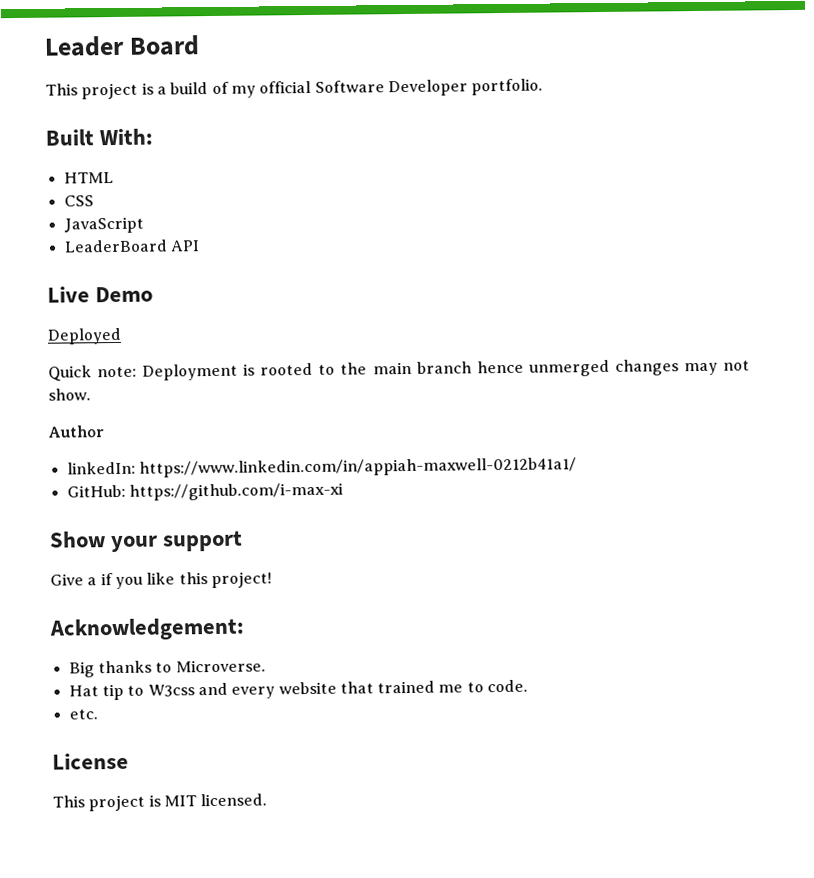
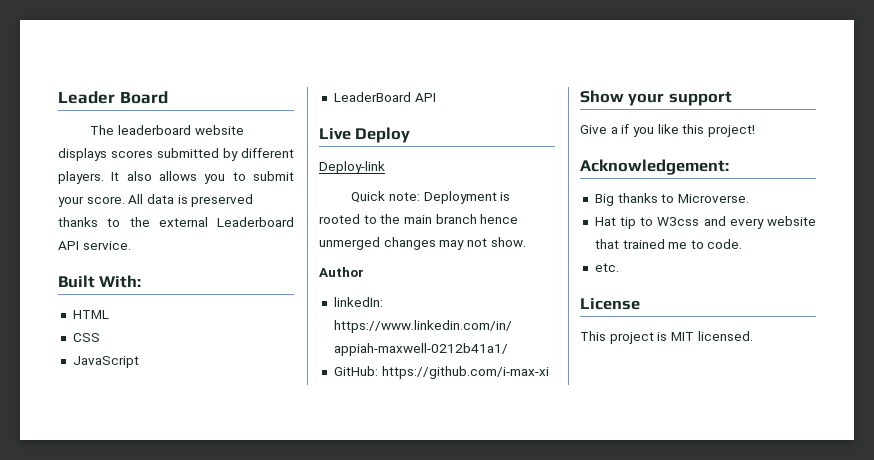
[45,78,544,100] This project is a build of my official Software Developer portfolio. -> [90,125,244,135] [58,148,294,161] [58,171,294,184] [58,194,254,207] [58,217,294,227] [58,241,131,250] The leaderboard website displays scores submitted by different players. It also allows you to submit your score. All data is preserved thanks to the external Leaderboard API service.
[95,286,154,303] [47,327,122,345] Demo // Deployed -> [355,127,411,143] [319,161,385,174] Deploy // Deploy-link

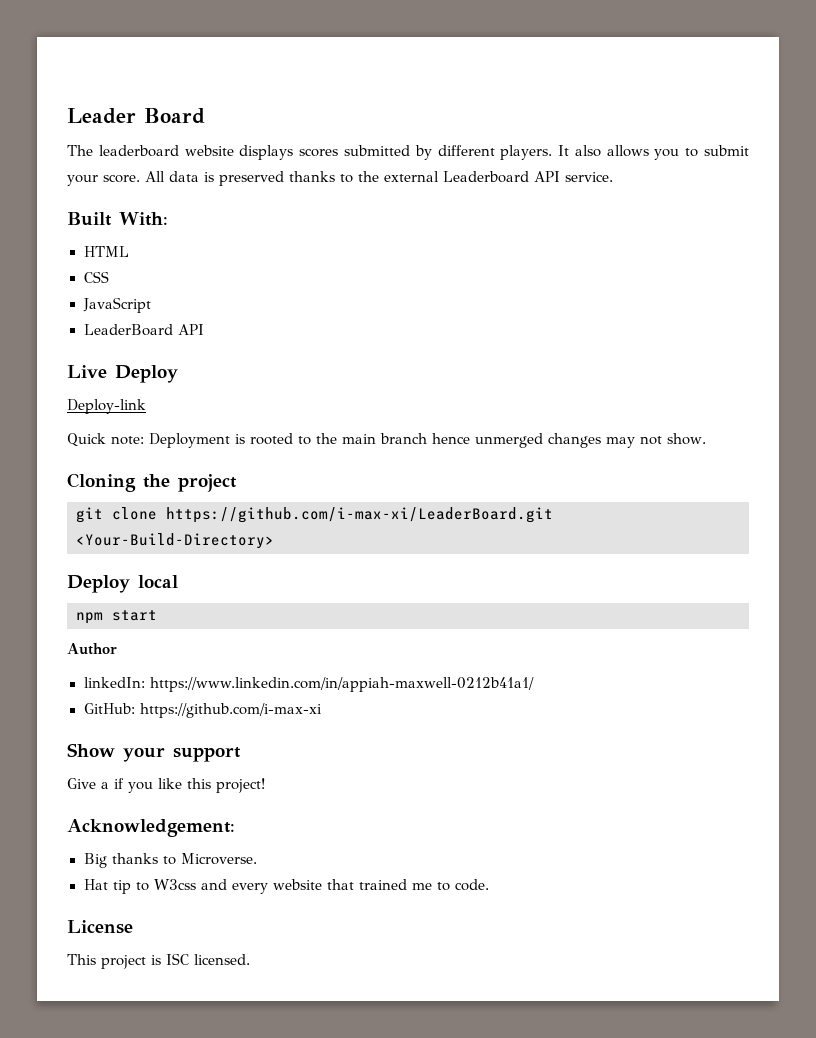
(526, 242) none -> [67,473,237,492] [76,507,553,523] [76,533,274,549] [67,575,178,593] [76,610,157,624] // Cloning the project // git clone https://github.com/i-max-xi/LeaderBoard.git <Your-Build-Directory> // Deploy local // npm start
[594,263,619,272] // etc. -> (489, 885) none
[670,332,694,341] MIT -> [166,953,189,965] ISC

